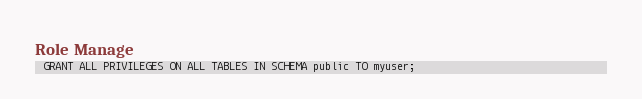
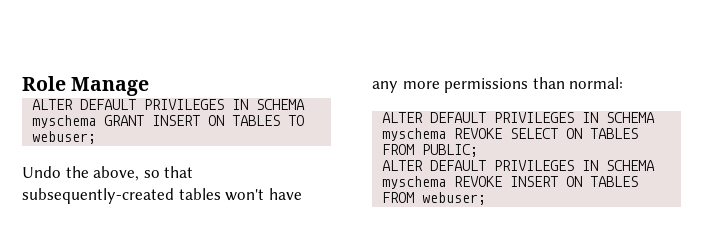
[42,62,415,72] GRANT ALL PRIVILEGES ON ALL TABLES IN SCHEMA public TO myuser; -> [32,99,306,110] [32,115,305,128] [32,131,97,144] [22,166,194,181] [22,188,302,204] [372,77,624,93] [382,112,656,123] [382,128,639,141] [382,144,479,157] [382,160,656,171] [382,176,639,189] [382,192,487,205] ALTER DEFAULT PRIVILEGES IN SCHEMA myschema GRANT INSERT ON TABLES TO webuser; // Undo the above, so that subsequently-created tables won't have any more permissions than normal: // ALTER DEFAULT PRIVILEGES IN SCHEMA myschema REVOKE SELECT ON TABLES FROM PUBLIC; // ALTER DEFAULT PRIVILEGES IN SCHEMA myschema REVOKE INSERT ON TABLES FROM webuser;

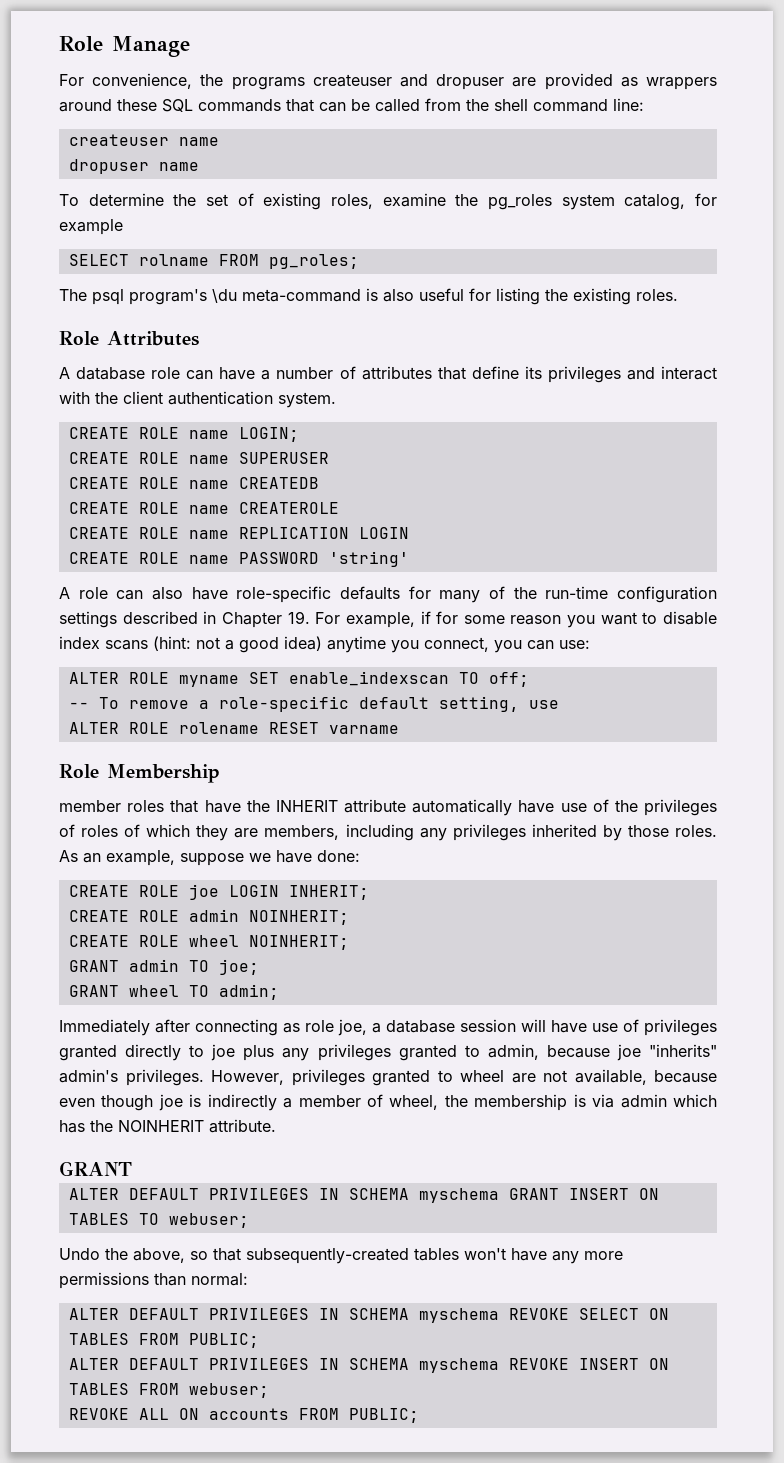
(150, 86) none -> [59,73,717,90] [59,98,644,112] [68,134,219,146] [68,159,199,174] [59,193,717,210] [59,219,123,235] [68,254,359,269] [59,288,678,305] [59,331,199,346] [59,366,717,383] [59,391,336,408] [68,427,299,442] [68,452,329,464] [68,477,319,489] [68,502,339,514] [68,527,409,539] [68,551,409,567] [59,586,718,603] [59,611,717,628] [59,636,590,653] [68,671,529,687] [68,696,559,712] [68,722,399,734] [59,764,220,783] [59,799,717,816] [59,824,718,841] [59,850,360,866] [68,884,369,900] [68,909,349,925] [68,935,349,950] [68,959,259,975] [68,984,279,1000] [59,1019,717,1036] [59,1044,717,1061] [59,1069,717,1086] [59,1094,718,1111] [59,1119,276,1133] [59,1161,132,1176] // For convenience, the programs createuser and dropuser are provided as wrappers around these SQL commands that can be called from the shell command line: // createuser name // dropuser name // To determine the set of existing roles, examine the pg_roles system catalog, for example // SELECT rolname FROM pg_roles; // The psql program's \du meta-command is also useful for listing the existing roles. // Role Attributes // A database role can have a number of attributes that define its privileges and interact with the client authentication system. // CREATE ROLE name LOGIN; // CREATE ROLE name SUPERUSER // CREATE ROLE name CREATEDB // CREATE ROLE name CREATEROLE // CREATE ROLE name REPLICATION LOGIN // CREATE ROLE name PASSWORD 'string' // A role can also have role-specific defaults for many of the run-time configuration settings described in Chapter 19. For example, if for some reason you want to disable index scans (hint: not a good idea) anytime you connect, you can use: // ALTER ROLE myname SET enable_indexscan TO off; // -- To remove a role-specific default setting, use // ALTER ROLE rolename RESET varname // Role Membership // member roles that have the INHERIT attribute automatically have use of the privileges of roles of which they are members, including any privileges inherited by those roles. As an example, suppose we have done: // CREATE ROLE joe LOGIN INHERIT; // CREATE ROLE admin NOINHERIT; // CREATE ROLE wheel NOINHERIT; // GRANT admin TO joe; // GRANT wheel TO admin; // Immediately after connecting as role joe, a database session will have use of privileges granted directly to joe plus any privileges granted to admin, because joe "inherits" admin's privileges. However, privileges granted to wheel are not available, because even though joe is indirectly a member of wheel, the membership is via admin which has the NOINHERIT attribute. // GRANT
(487, 198) none -> [68,1408,419,1423] // REVOKE ALL ON accounts FROM PUBLIC;

